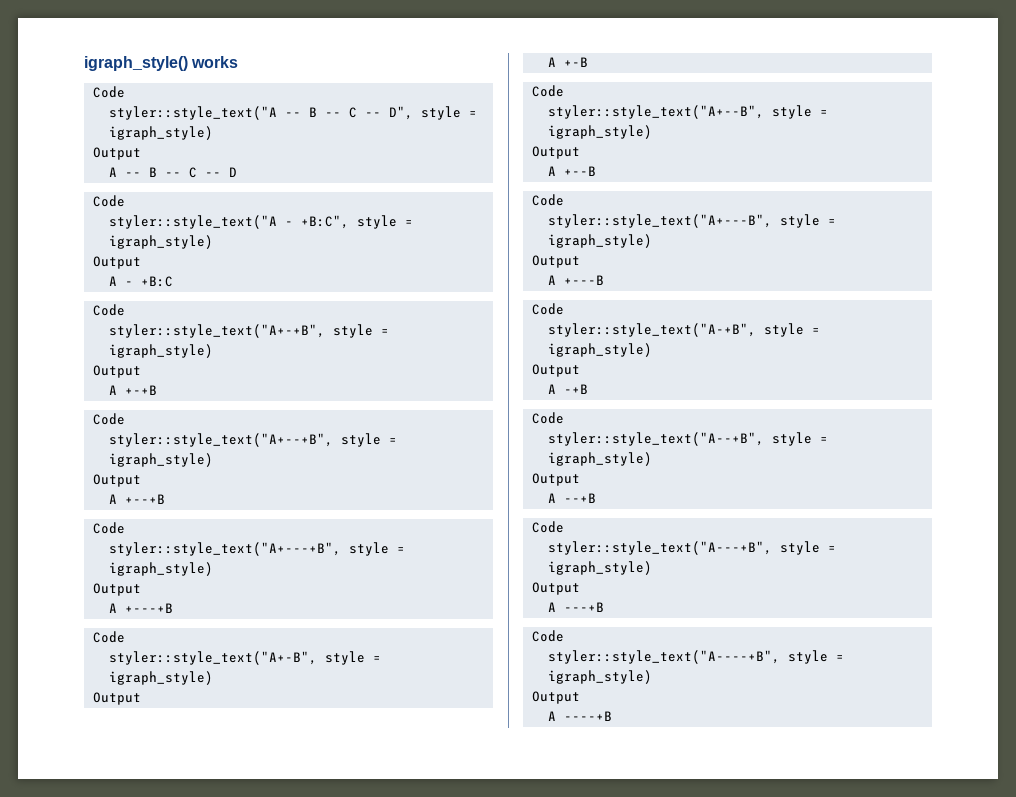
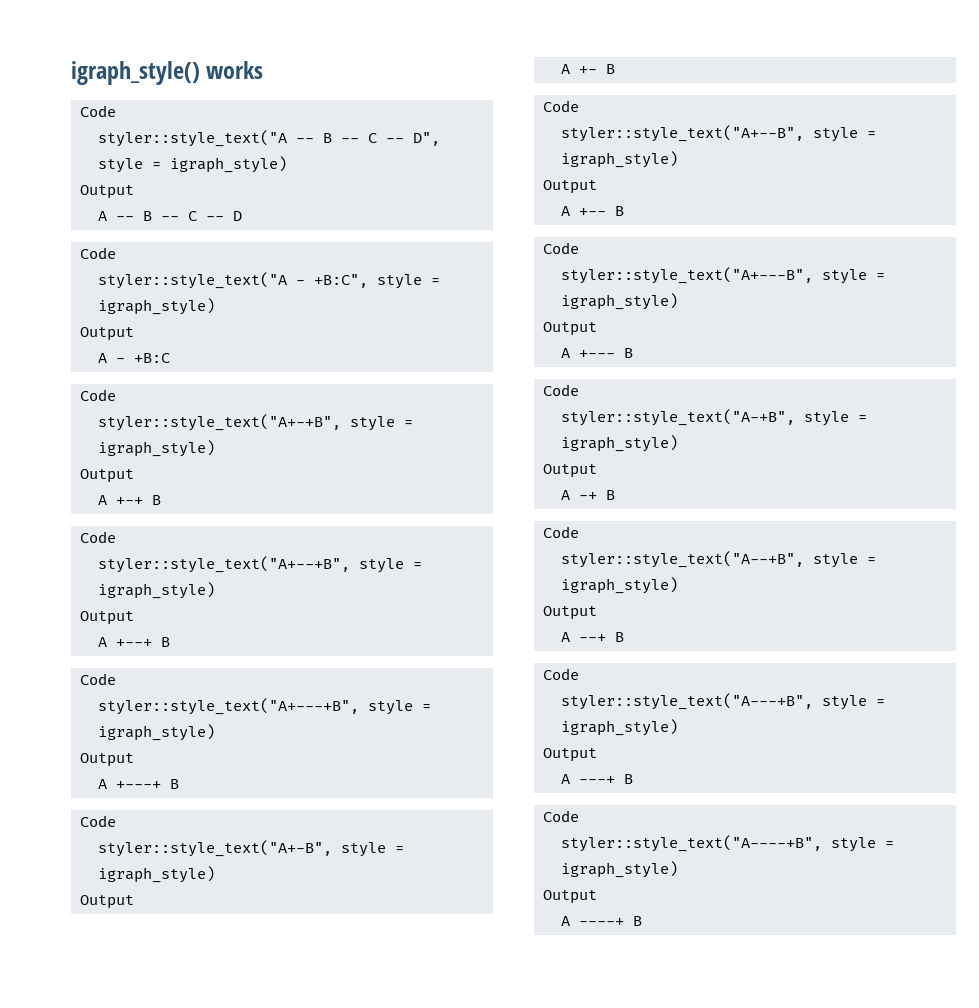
[124,385,157,395] +-+B -> [116,495,161,505] +-+ B
[124,494,165,504] +--+B -> [116,637,170,647] +--+ B
[124,603,173,613] +---+B -> [116,779,179,789] +---+ B
[563,57,588,67] +-B -> [579,64,615,74] +- B
[563,166,596,176] +--B -> [579,206,624,216] +-- B
[563,275,604,285] +---B -> [579,348,633,358] +--- B
[563,384,588,394] -+B -> [579,490,615,500] -+ B
[563,493,596,503] --+B -> [579,632,624,642] --+ B
[563,602,604,612] ---+B -> [579,774,633,784] ---+ B
[563,711,612,721] ----+B -> [579,916,642,926] ----+ B

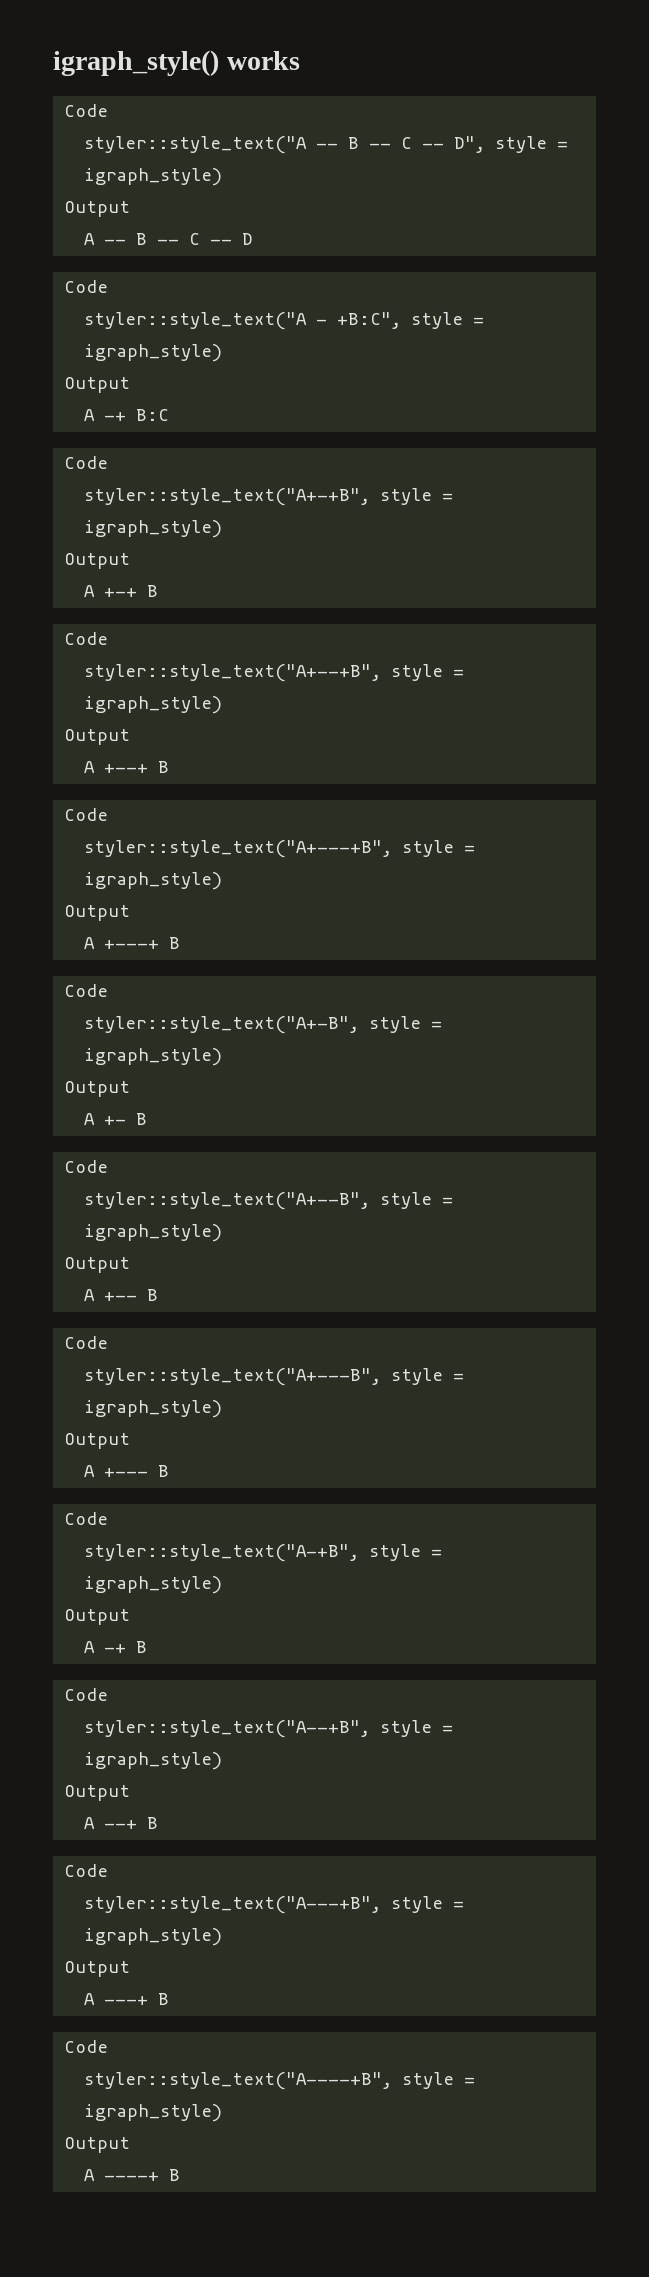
[116,353,170,363] - +B:C -> [104,409,170,421] -+ B:C

